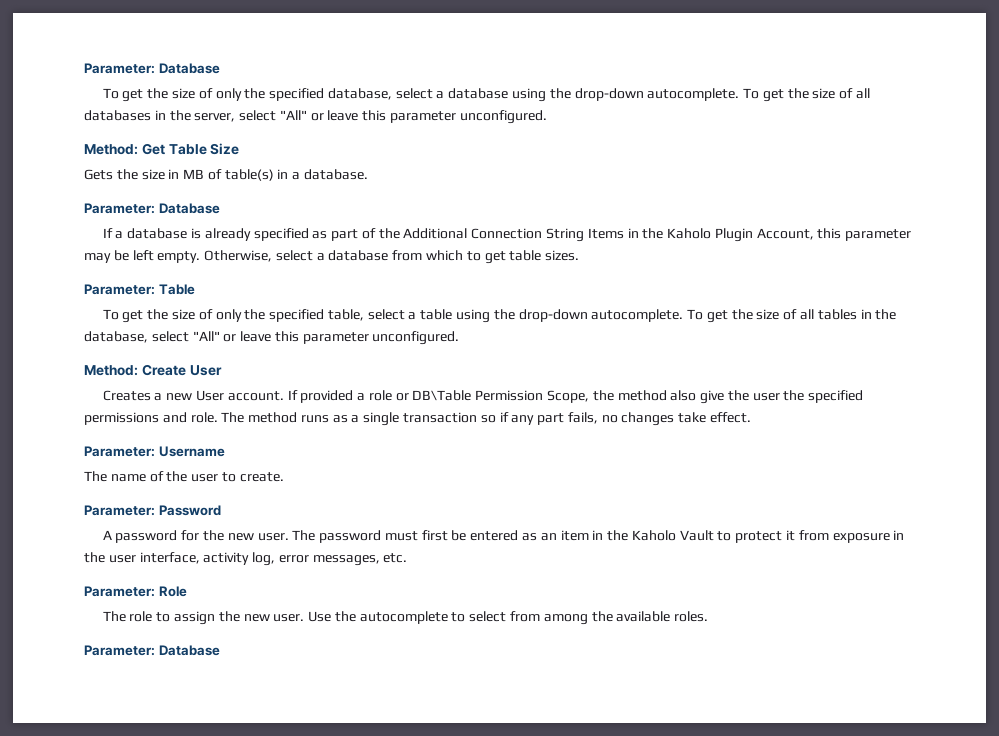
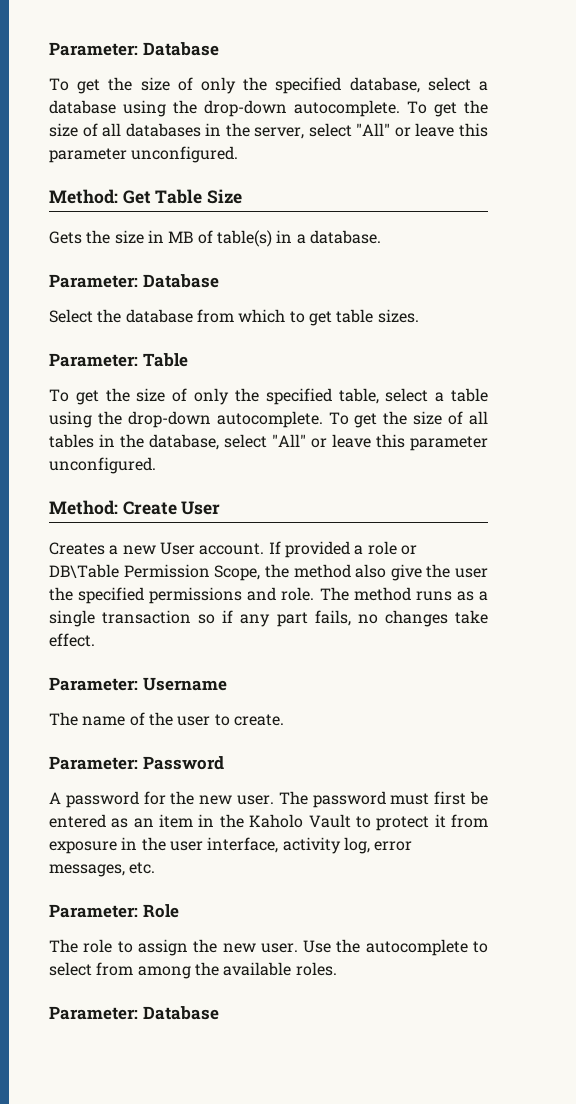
[102,228,912,242] [84,250,325,263] If a database is already specified as part of the Additional Connection String Items in the Kaholo Plugin Account, this parameter may be left empty. Otherwise, select a -> [49,309,122,323] Select the

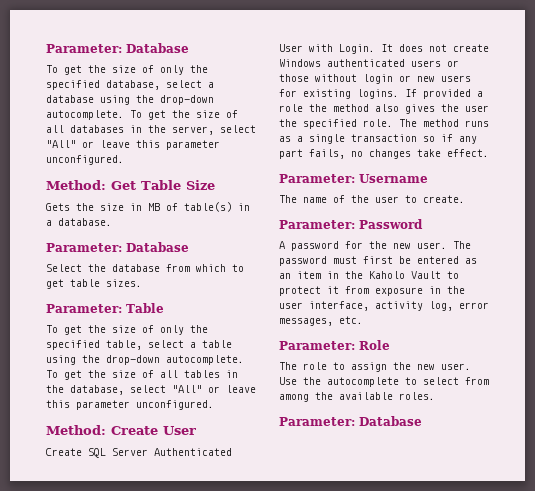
[49,541,417,558] [49,564,261,581] Creates a new User account. If provided a role or DB\Table Permission Scope, -> [46,448,232,458] [279,44,489,54] [279,59,459,67] [279,74,471,84] [279,89,483,99] [279,104,303,112] Create SQL Server Authenticated User with Login. It does not create Windows authenticated users or those without login or new users for existing logins. If provided a role
[390,564,422,581] give -> [405,104,435,114] gives
[149,587,277,604] permissions and -> (357, 124) none

